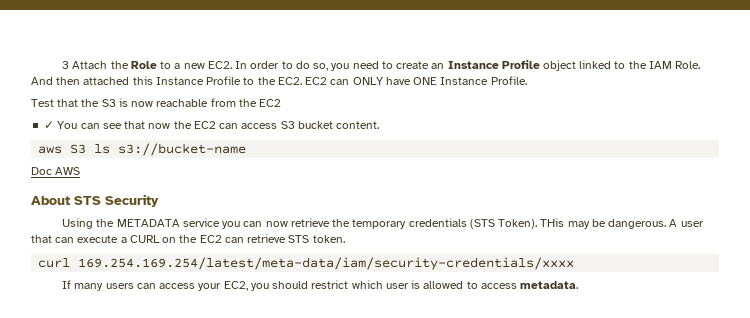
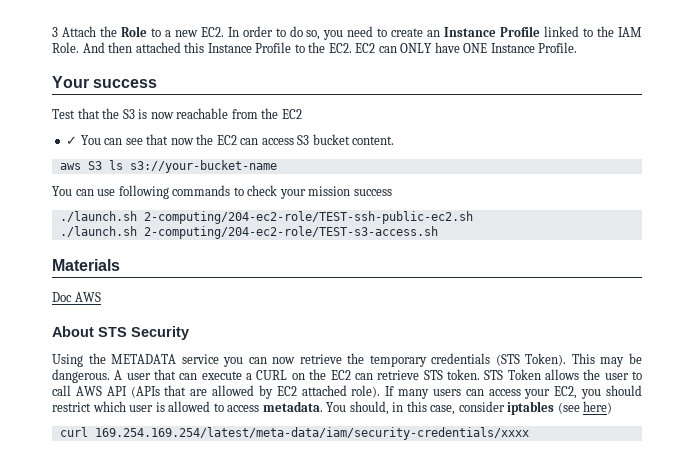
[542,60,576,71] object -> (541, 31) none
(527, 80) none -> [52,76,158,88] // Your success
[118,143,247,156] s3://bucket-name -> [129,160,277,173] [52,185,392,199] [59,211,473,224] [59,226,438,239] [52,259,120,271] s3://your-bucket-name // You can use following commands to check your mission success // ./launch.sh 2-computing/204-ec2-role/TEST-ssh-public-ec2.sh // ./launch.sh 2-computing/204-ec2-role/TEST-s3-access.sh // Materials
[540,218,565,227] THis -> [571,353,595,364] This
[38,257,575,270] // curl 169.254.169.254/latest/meta-data/iam/security-credentials/xxxx // -> [484,369,643,380] [52,385,381,399] STS Token allows the user to call AWS API (APIs that are allowed by EC2 attached role).
(579, 285) none -> [326,401,613,415] [59,427,529,440] You should, in this case, consider iptables (see here) // curl 169.254.169.254/latest/meta-data/iam/security-credentials/xxxx

